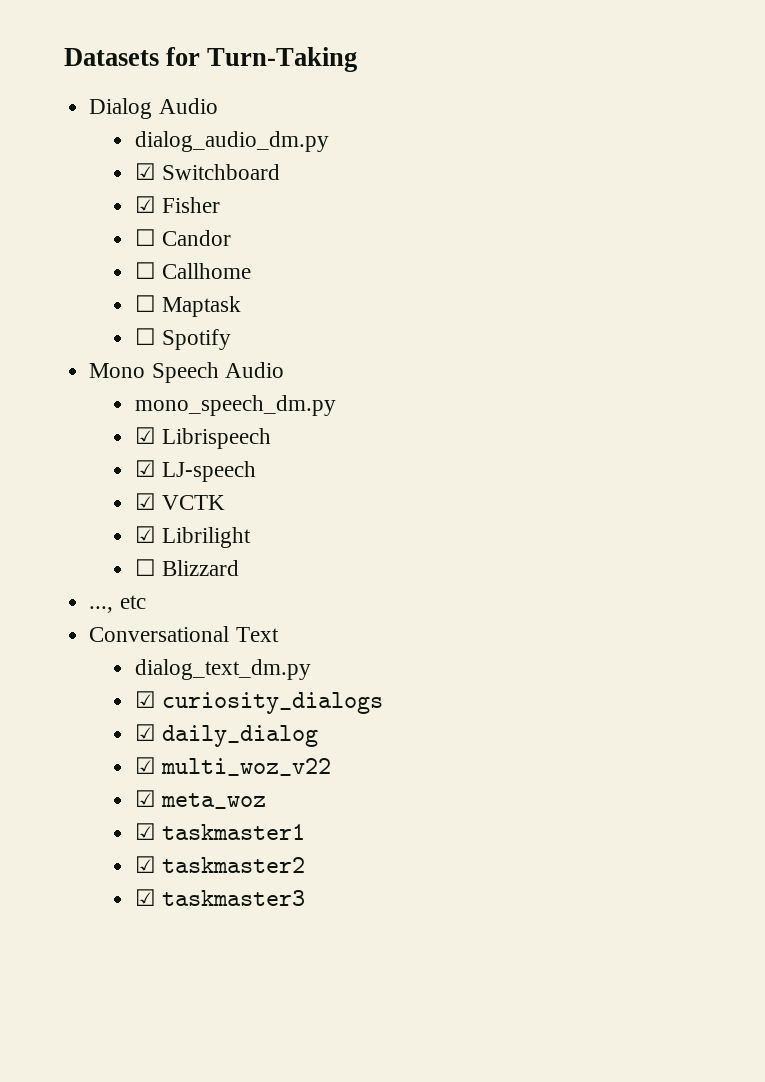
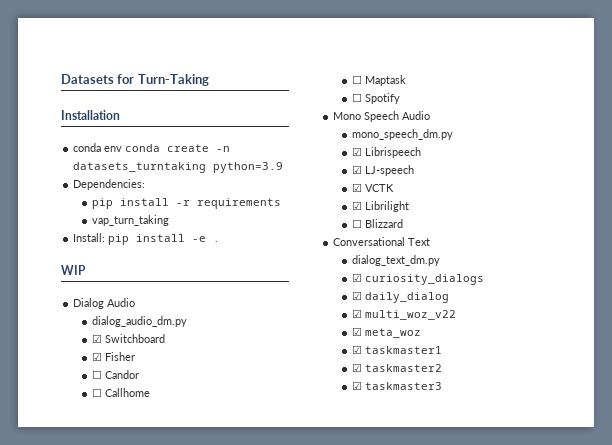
(358, 59) none -> [61,110,120,120] [73,143,231,152] [73,162,284,173] [73,179,146,190] [92,198,282,209] [92,215,170,226] [73,233,221,245] [61,265,86,275] // Installation // conda env conda create -n datasets_turntaking python=3.9 // Dependencies: // pip install -r requirements // vap_turn_taking // Install: pip install -e . // WIP
[89,595,146,613] // ..., etc -> (404, 223) none

